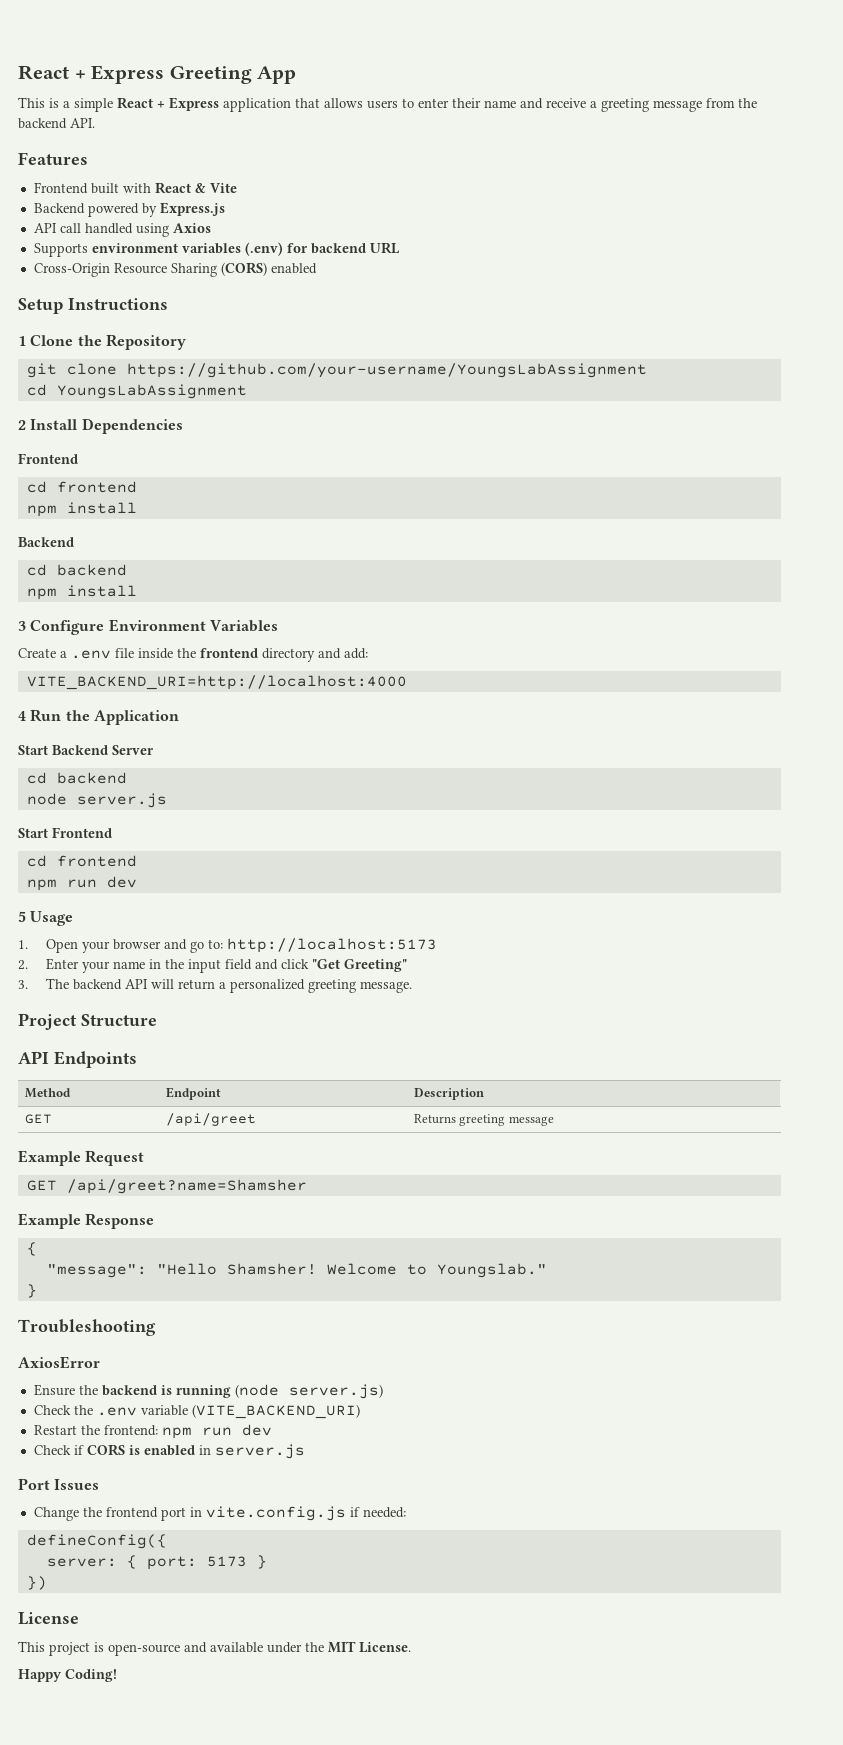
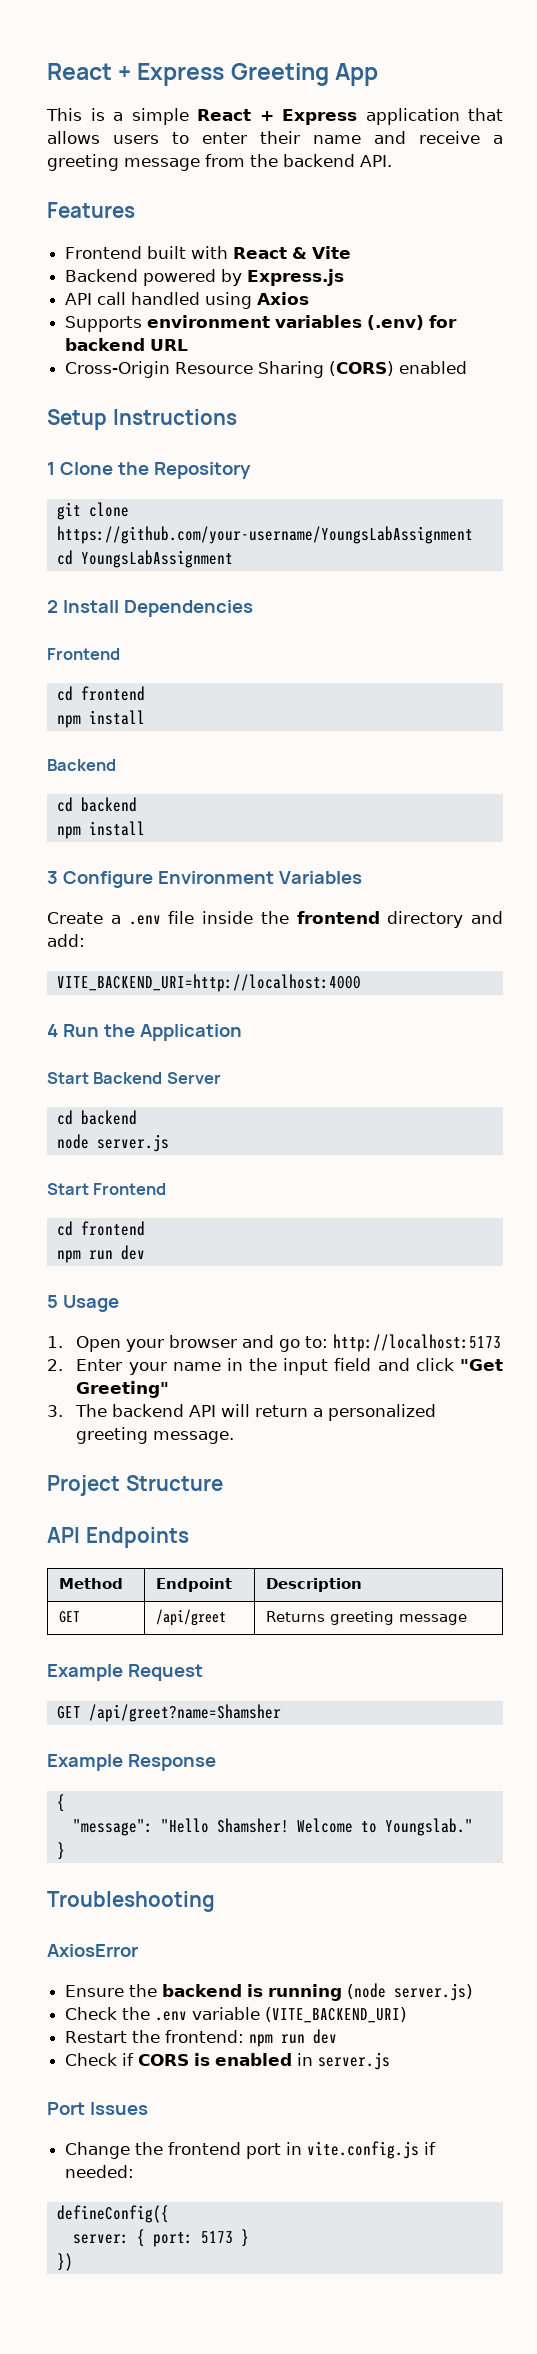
[18,1612,79,1625] [18,1641,411,1656] [18,1669,117,1682] // License // This project is open-source and available under the MIT License. // Happy Coding! -> (73, 2262) none

